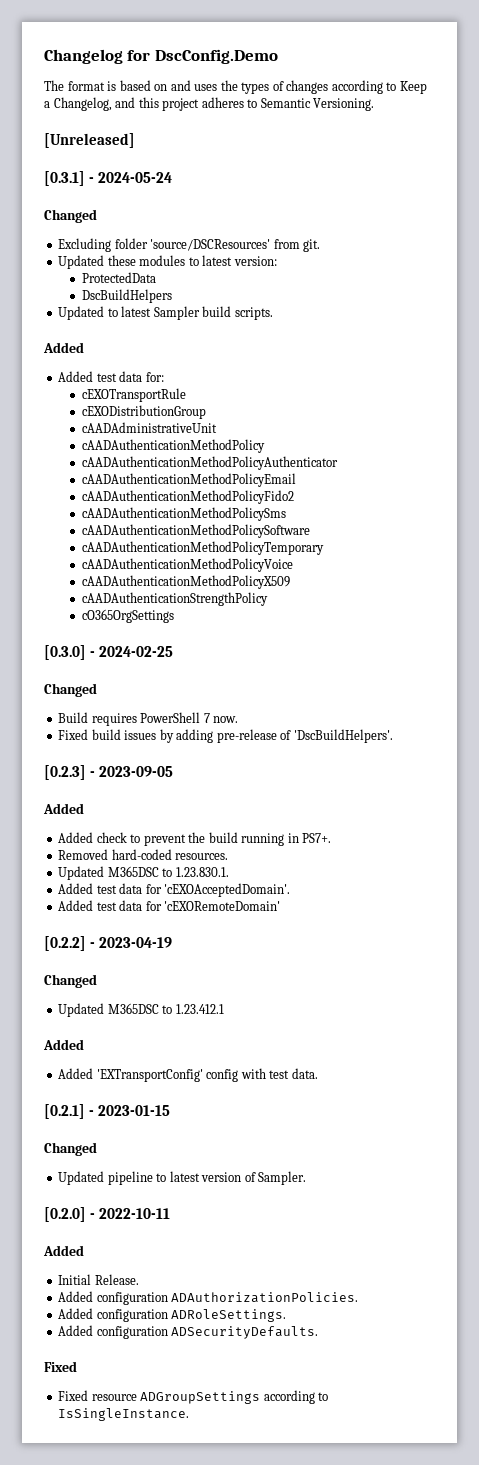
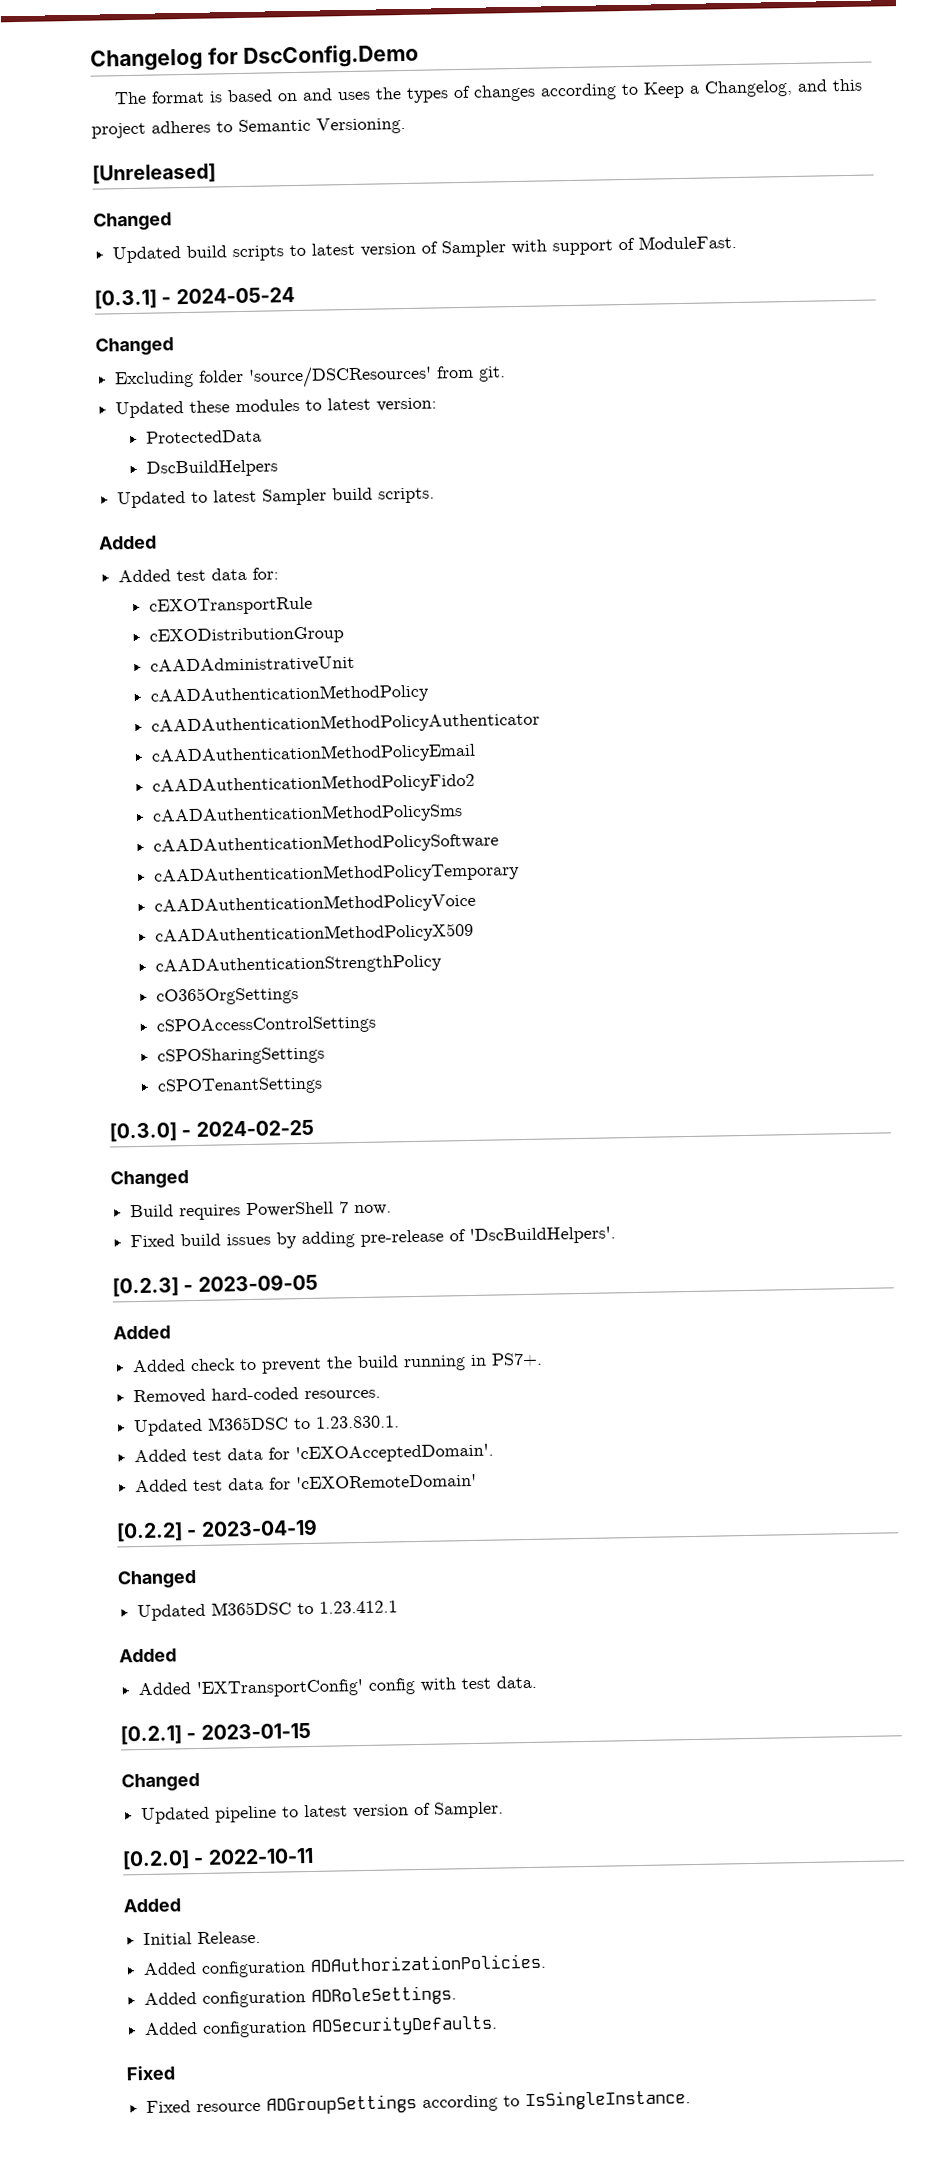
(135, 140) none -> [93,212,172,231] [112,234,738,264] // Changed // Updated build scripts to latest version of Sampler with support of ModuleFast.
(174, 616) none -> [155,1015,376,1036] [156,1046,325,1066] [156,1076,323,1096] // cSPOAccessControlSettings // cSPOSharingSettings // cSPOTenantSettings

